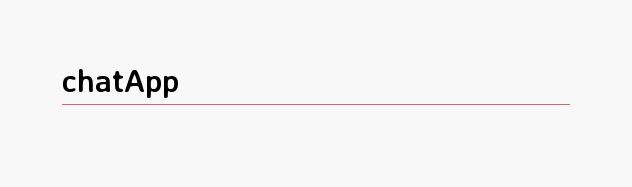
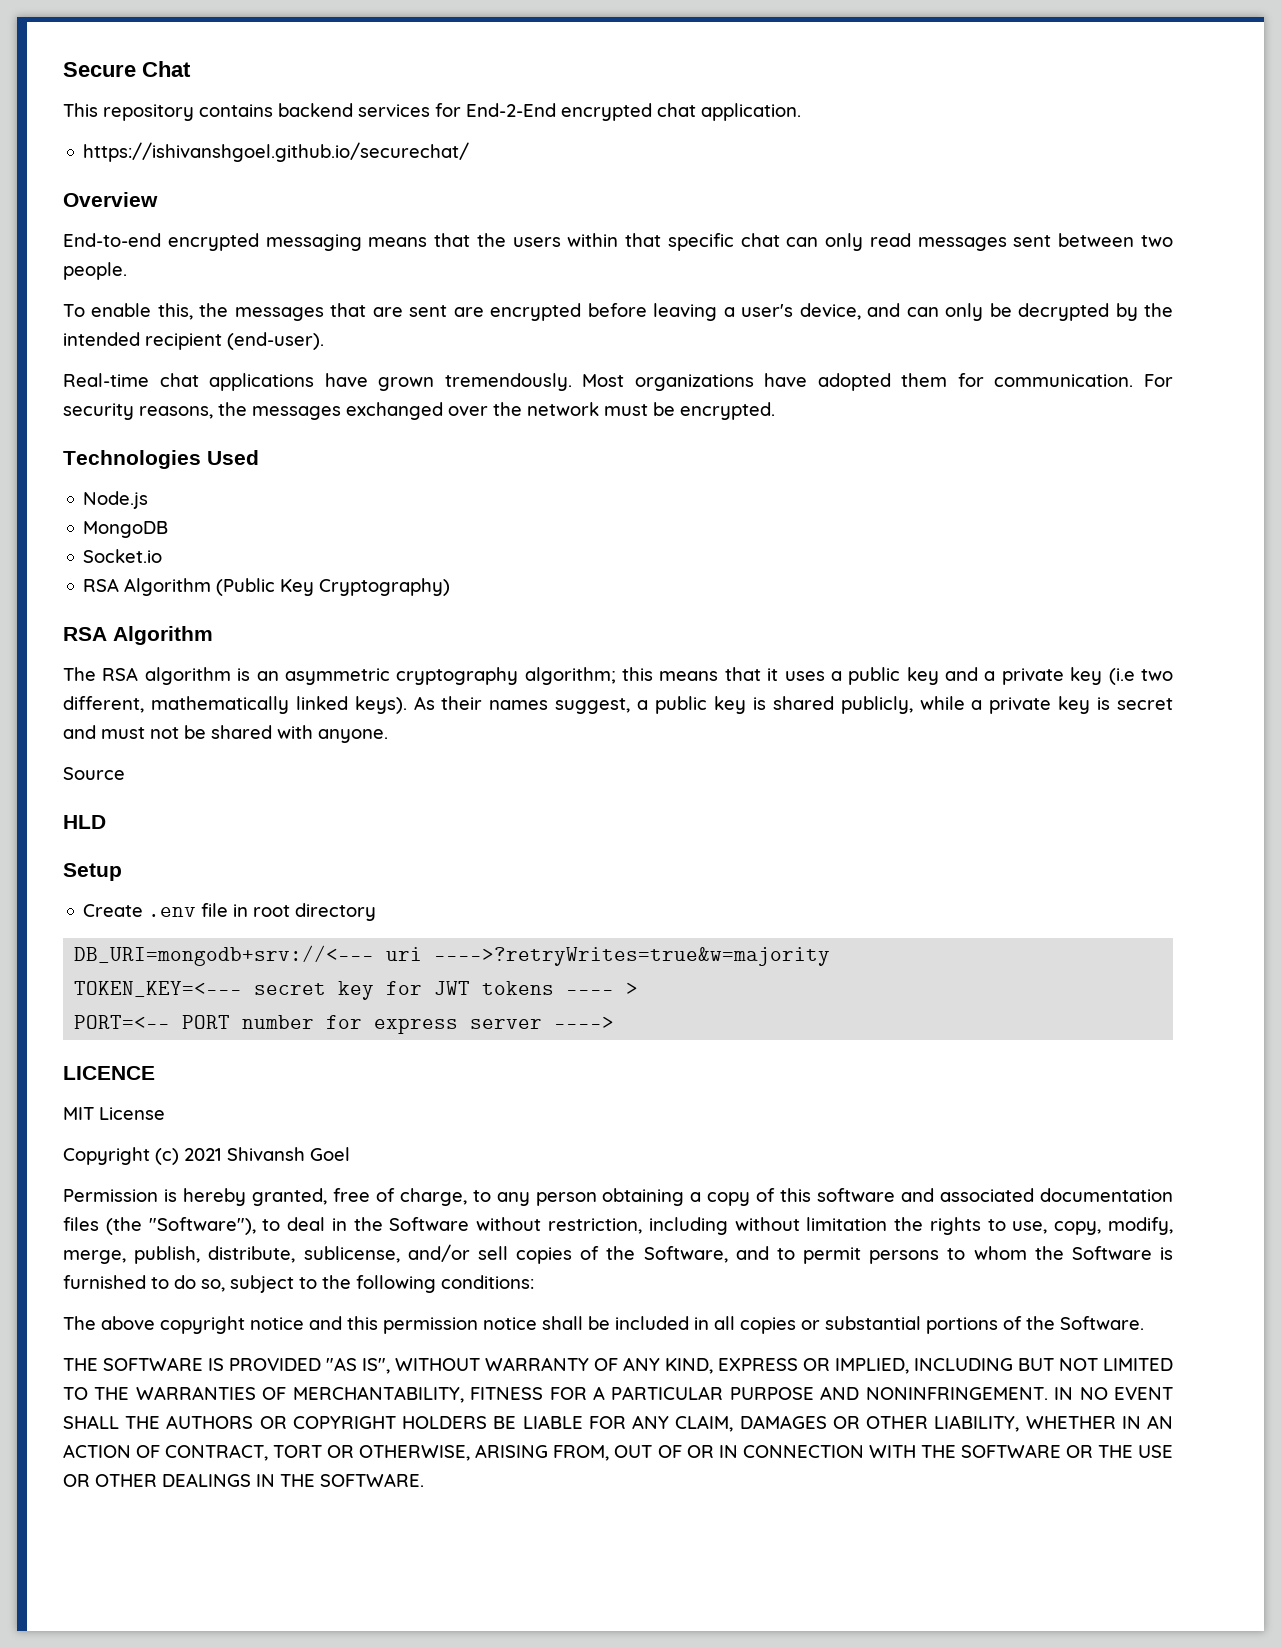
[62,69,179,98] chatApp -> [63,61,191,77] [63,103,801,121] [83,142,470,162] [63,192,158,207] [63,233,1173,251] [63,262,127,280] [63,303,1173,321] [63,332,324,350] [63,373,1173,391] [63,402,775,420] [63,450,259,469] [83,491,149,509] [83,521,169,538] [83,549,163,563] [83,578,451,596] [63,626,213,645] [63,667,1174,685] [63,696,1174,714] [63,725,388,743] [63,767,125,780] [63,815,106,829] [63,863,122,881] [83,903,377,921] [74,945,831,966] [74,981,639,1000] [74,1015,615,1034] [63,1066,155,1080] [63,1107,165,1120] [63,1147,350,1165] [63,1188,1174,1206] [63,1217,1174,1235] [63,1244,1173,1264] [63,1275,534,1293] [63,1316,1144,1334] [63,1357,1173,1374] [63,1386,1173,1403] [63,1415,1174,1432] [63,1444,1173,1461] [63,1473,424,1487] Secure Chat // This repository contains backend services for End-2-End encrypted chat application. // https://ishivanshgoel.github.io/securechat/ // Overview // End-to-end encrypted messaging means that the users within that specific chat can only read messages sent between two people. // To enable this, the messages that are sent are encrypted before leaving a user's device, and can only be decrypted by the intended recipient (end-user). // Real-time chat applications have grown tremendously. Most organizations have adopted them for communication. For security reasons, the messages exchanged over the network must be encrypted. // Technologies Used // Node.js // MongoDB // Socket.io // RSA Algorithm (Public Key Cryptography) // RSA Algorithm // The RSA algorithm is an asymmetric cryptography algorithm; this means that it uses a public key and a private key (i.e two different, mathematically linked keys). As their names suggest, a public key is shared publicly, while a private key is secret and must not be shared with anyone. // Source // HLD // Setup // Create .env file in root directory // DB_URI=mongodb+srv://<--- uri ---->?retryWrites=true&w=majority // TOKEN_KEY=<--- secret key for JWT tokens ---- > // PORT=<-- PORT number for express server ----> // LICENCE // MIT License // Copyright (c) 2021 Shivansh Goel // Permission is hereby granted, free of charge, to any person obtaining a copy of this software and associated documentation files (the "Software"), to deal in the Software without restriction, including without limitation the rights to use, copy, modify, merge, publish, distribute, sublicense, and/or sell copies of the Software, and to permit persons to whom the Software is furnished to do so, subject to the following conditions: // The above copyright notice and this permission notice shall be included in all copies or substantial portions of the Software. // THE SOFTWARE IS PROVIDED "AS IS", WITHOUT WARRANTY OF ANY KIND, EXPRESS OR IMPLIED, INCLUDING BUT NOT LIMITED TO THE WARRANTIES OF MERCHANTABILITY, FITNESS FOR A PARTICULAR PURPOSE AND NONINFRINGEMENT. IN NO EVENT SHALL THE AUTHORS OR COPYRIGHT HOLDERS BE LIABLE FOR ANY CLAIM, DAMAGES OR OTHER LIABILITY, WHETHER IN AN ACTION OF CONTRACT, TORT OR OTHERWISE, ARISING FROM, OUT OF OR IN CONNECTION WITH THE SOFTWARE OR THE USE OR OTHER DEALINGS IN THE SOFTWARE.

